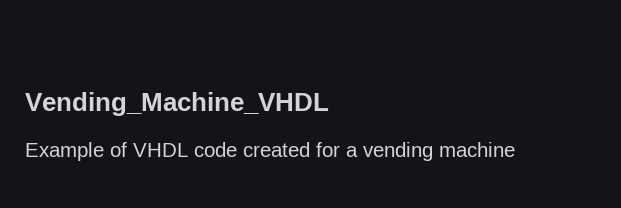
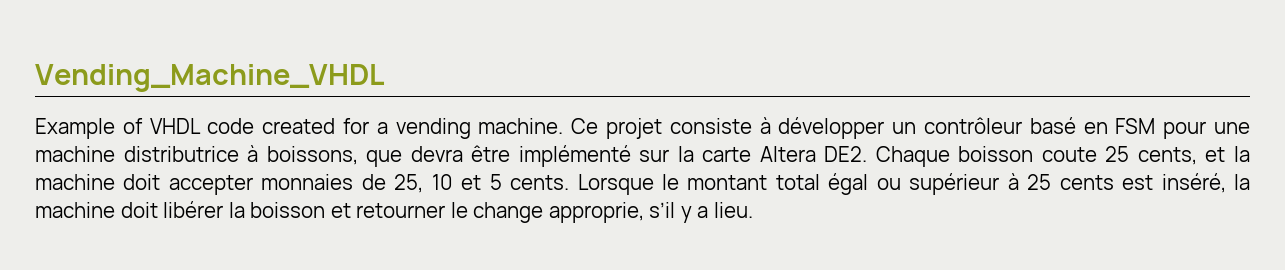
[439,142,515,157] machine -> [478,117,1250,139] [35,145,1250,167] [35,173,1251,195] [35,201,753,223] machine. Ce projet consiste à développer un contrôleur basé en FSM pour une machine distributrice à boissons, que devra être implémenté sur la carte Altera DE2. Chaque boisson coute 25 cents, et la machine doit accepter monnaies de 25, 10 et 5 cents. Lorsque le montant total égal ou supérieur à 25 cents est inséré, la machine doit libérer la boisson et retourner le change approprie, s’il y a lieu.

